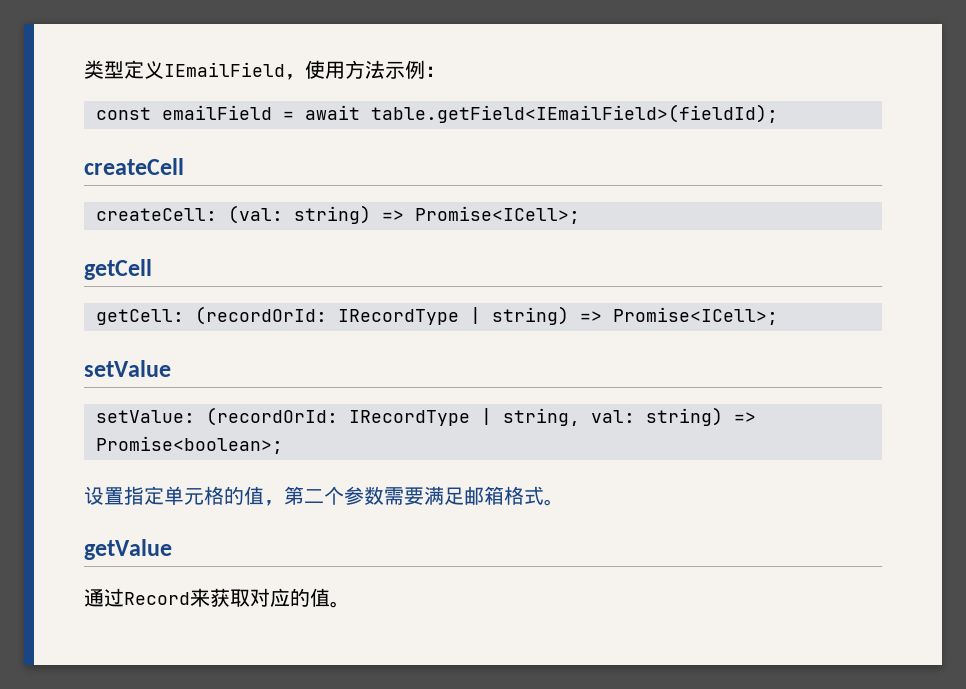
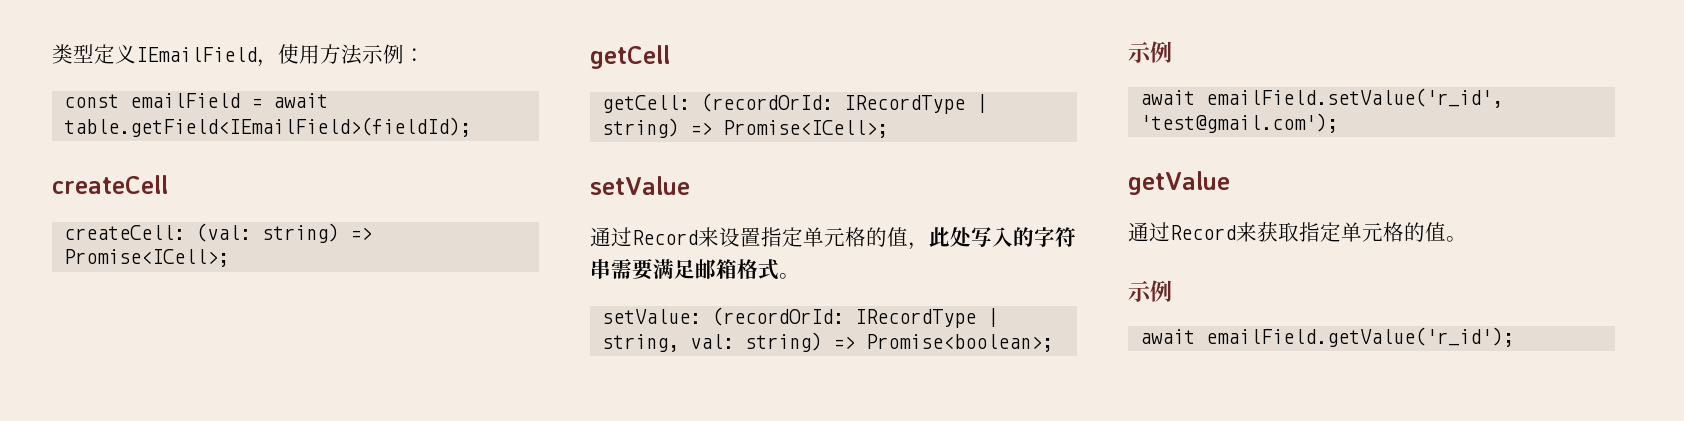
(171, 368) none -> [590,227,1076,250] [590,258,800,280] // 通过Record来设置指定单元格的值，此处写入的字符串需要满足邮箱格式。
[84,486,564,506] 设置指定单元格的值，第二个参数需要满足邮箱格式。 -> [1128,41,1172,63] [1140,88,1504,108] [1140,113,1339,133] 示例 // await emailField.setValue('r_id', 'test@gmail.com');
[250,588,290,607] 对应 -> [1299,222,1404,242] 指定单元格
(350, 604) none -> [1128,280,1172,302] [1140,327,1515,347] // 示例 // await emailField.getValue('r_id');

